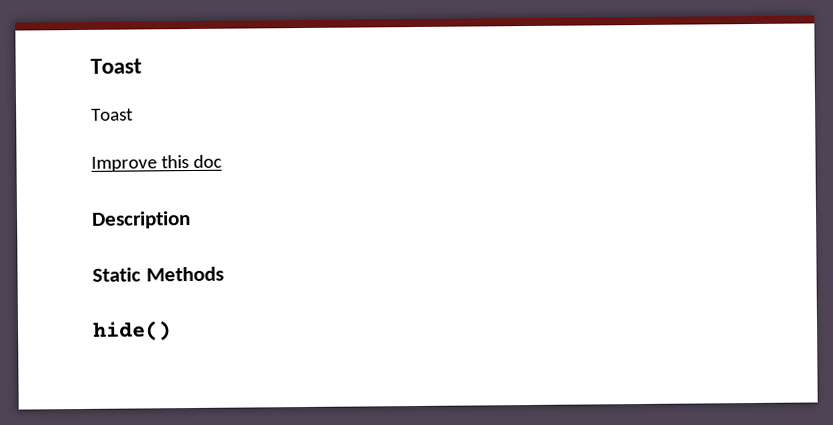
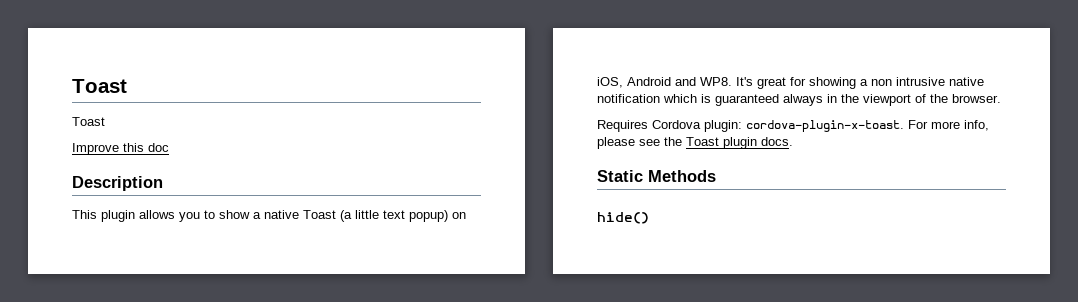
(191, 220) none -> [72,210,466,222] [597,77,984,89] [597,94,1001,106] [597,120,989,132] [597,137,793,149] // This plugin allows you to show a native Toast (a little text popup) on iOS, Android and WP8. It's great for showing a non intrusive native notification which is guaranteed always in the viewport of the browser. // Requires Cordova plugin: cordova-plugin-x-toast. For more info, please see the Toast plugin docs.

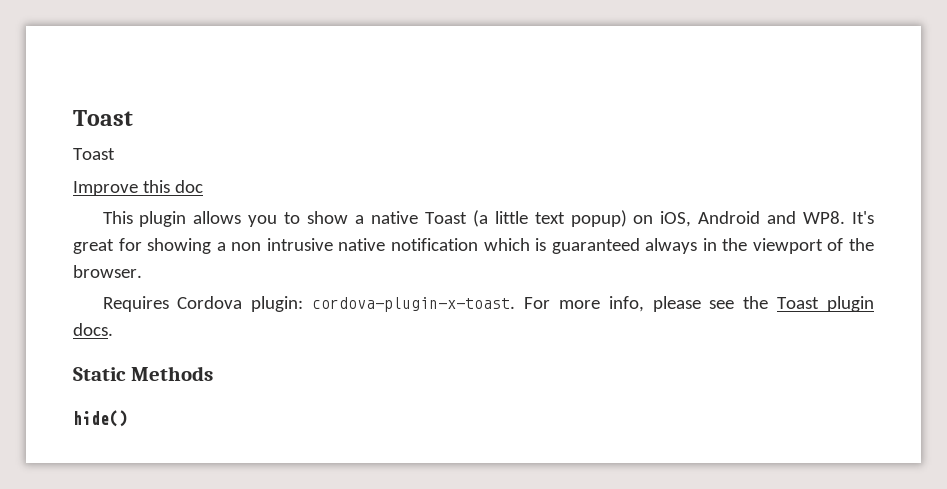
[72,176,163,191] // Description -> (203, 186) none

